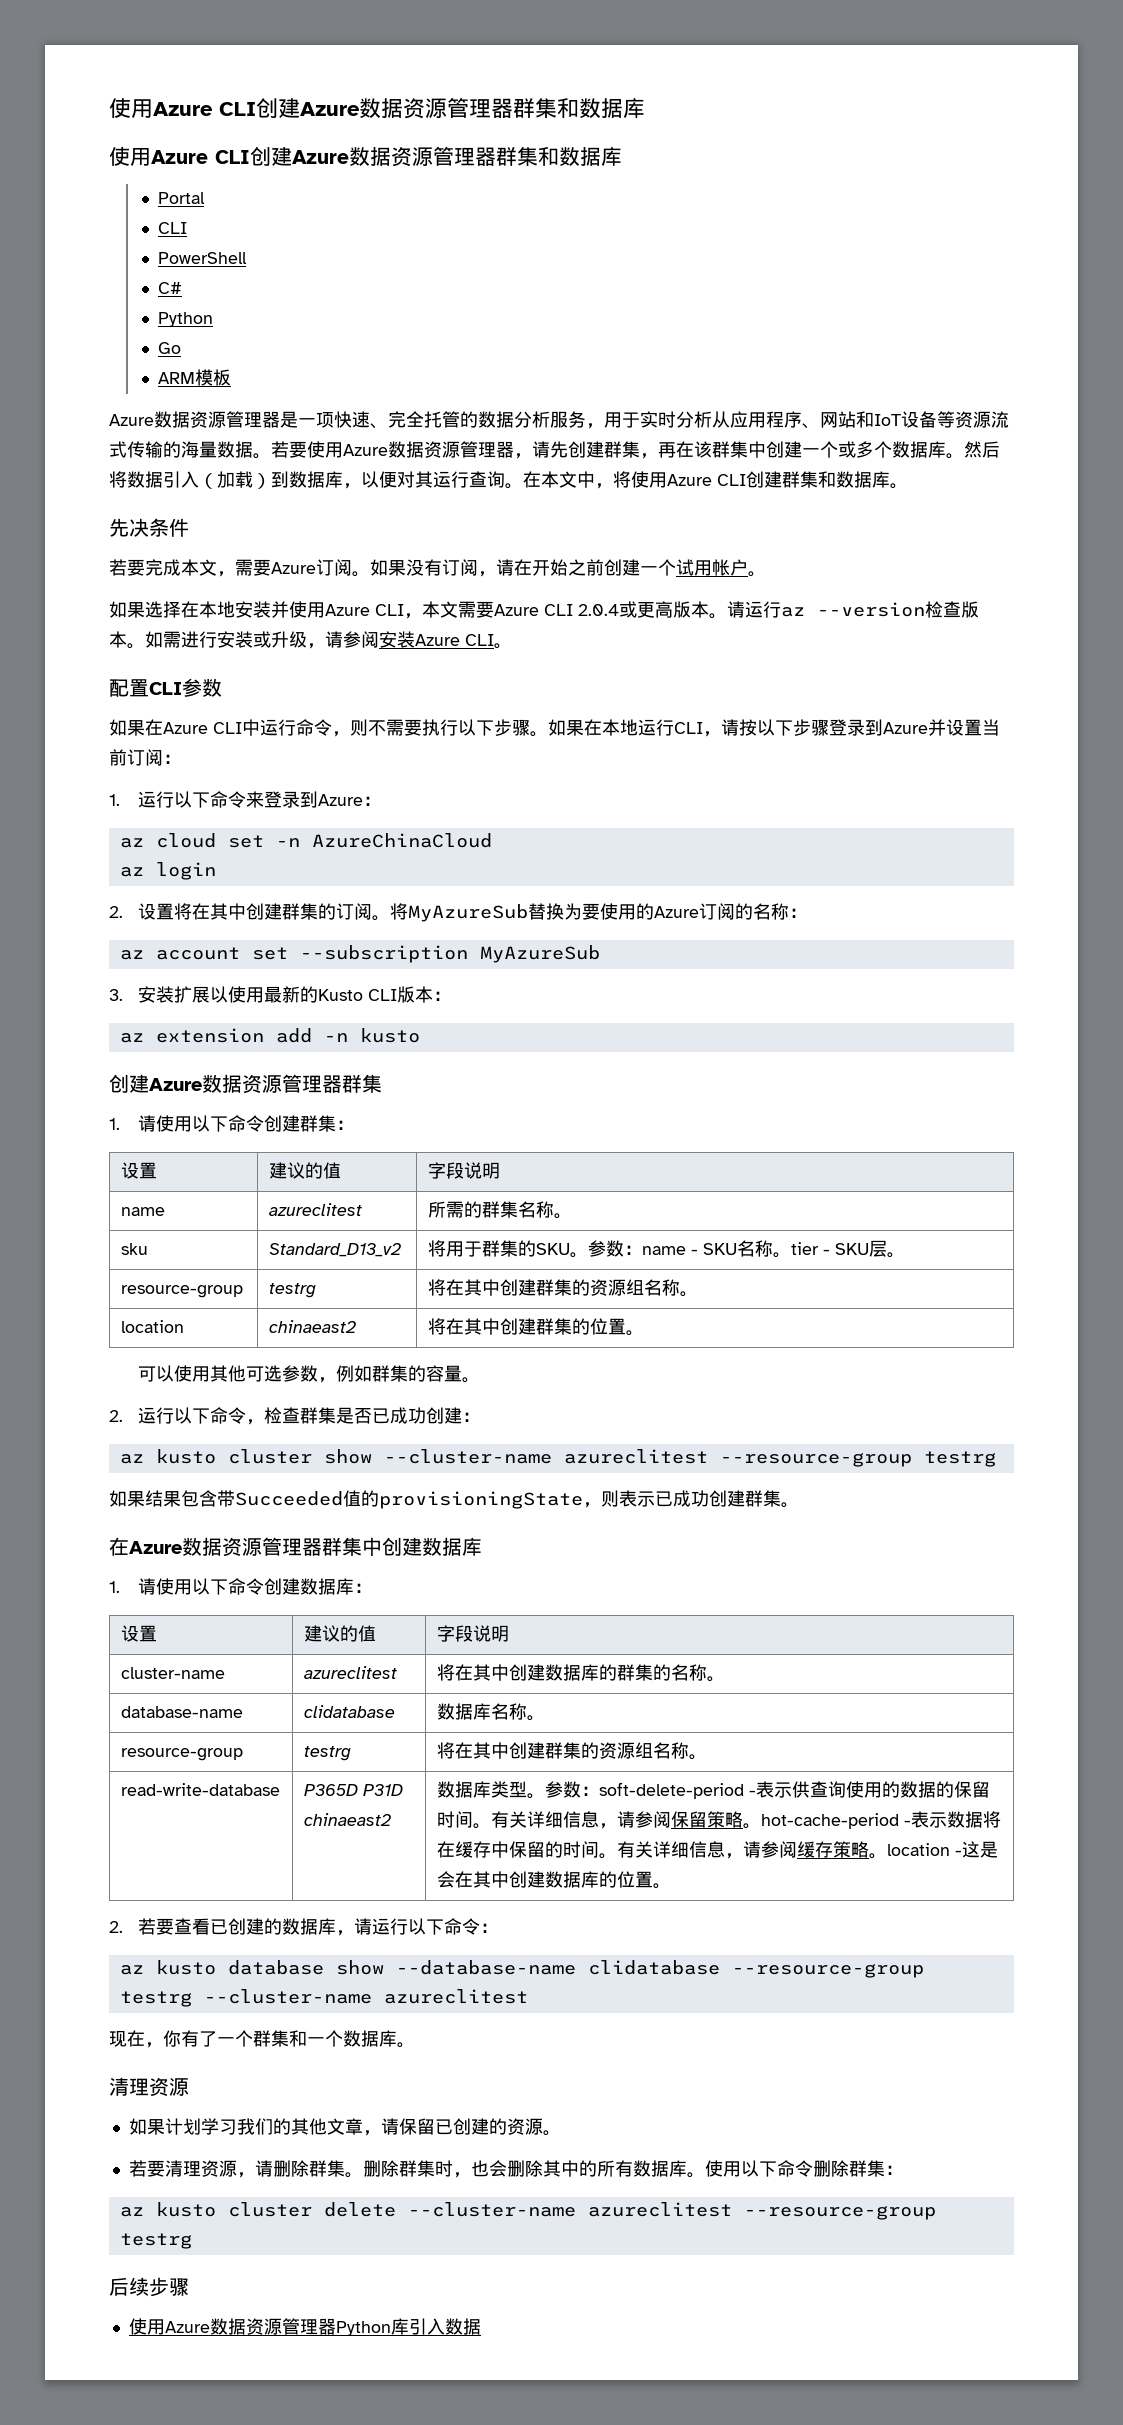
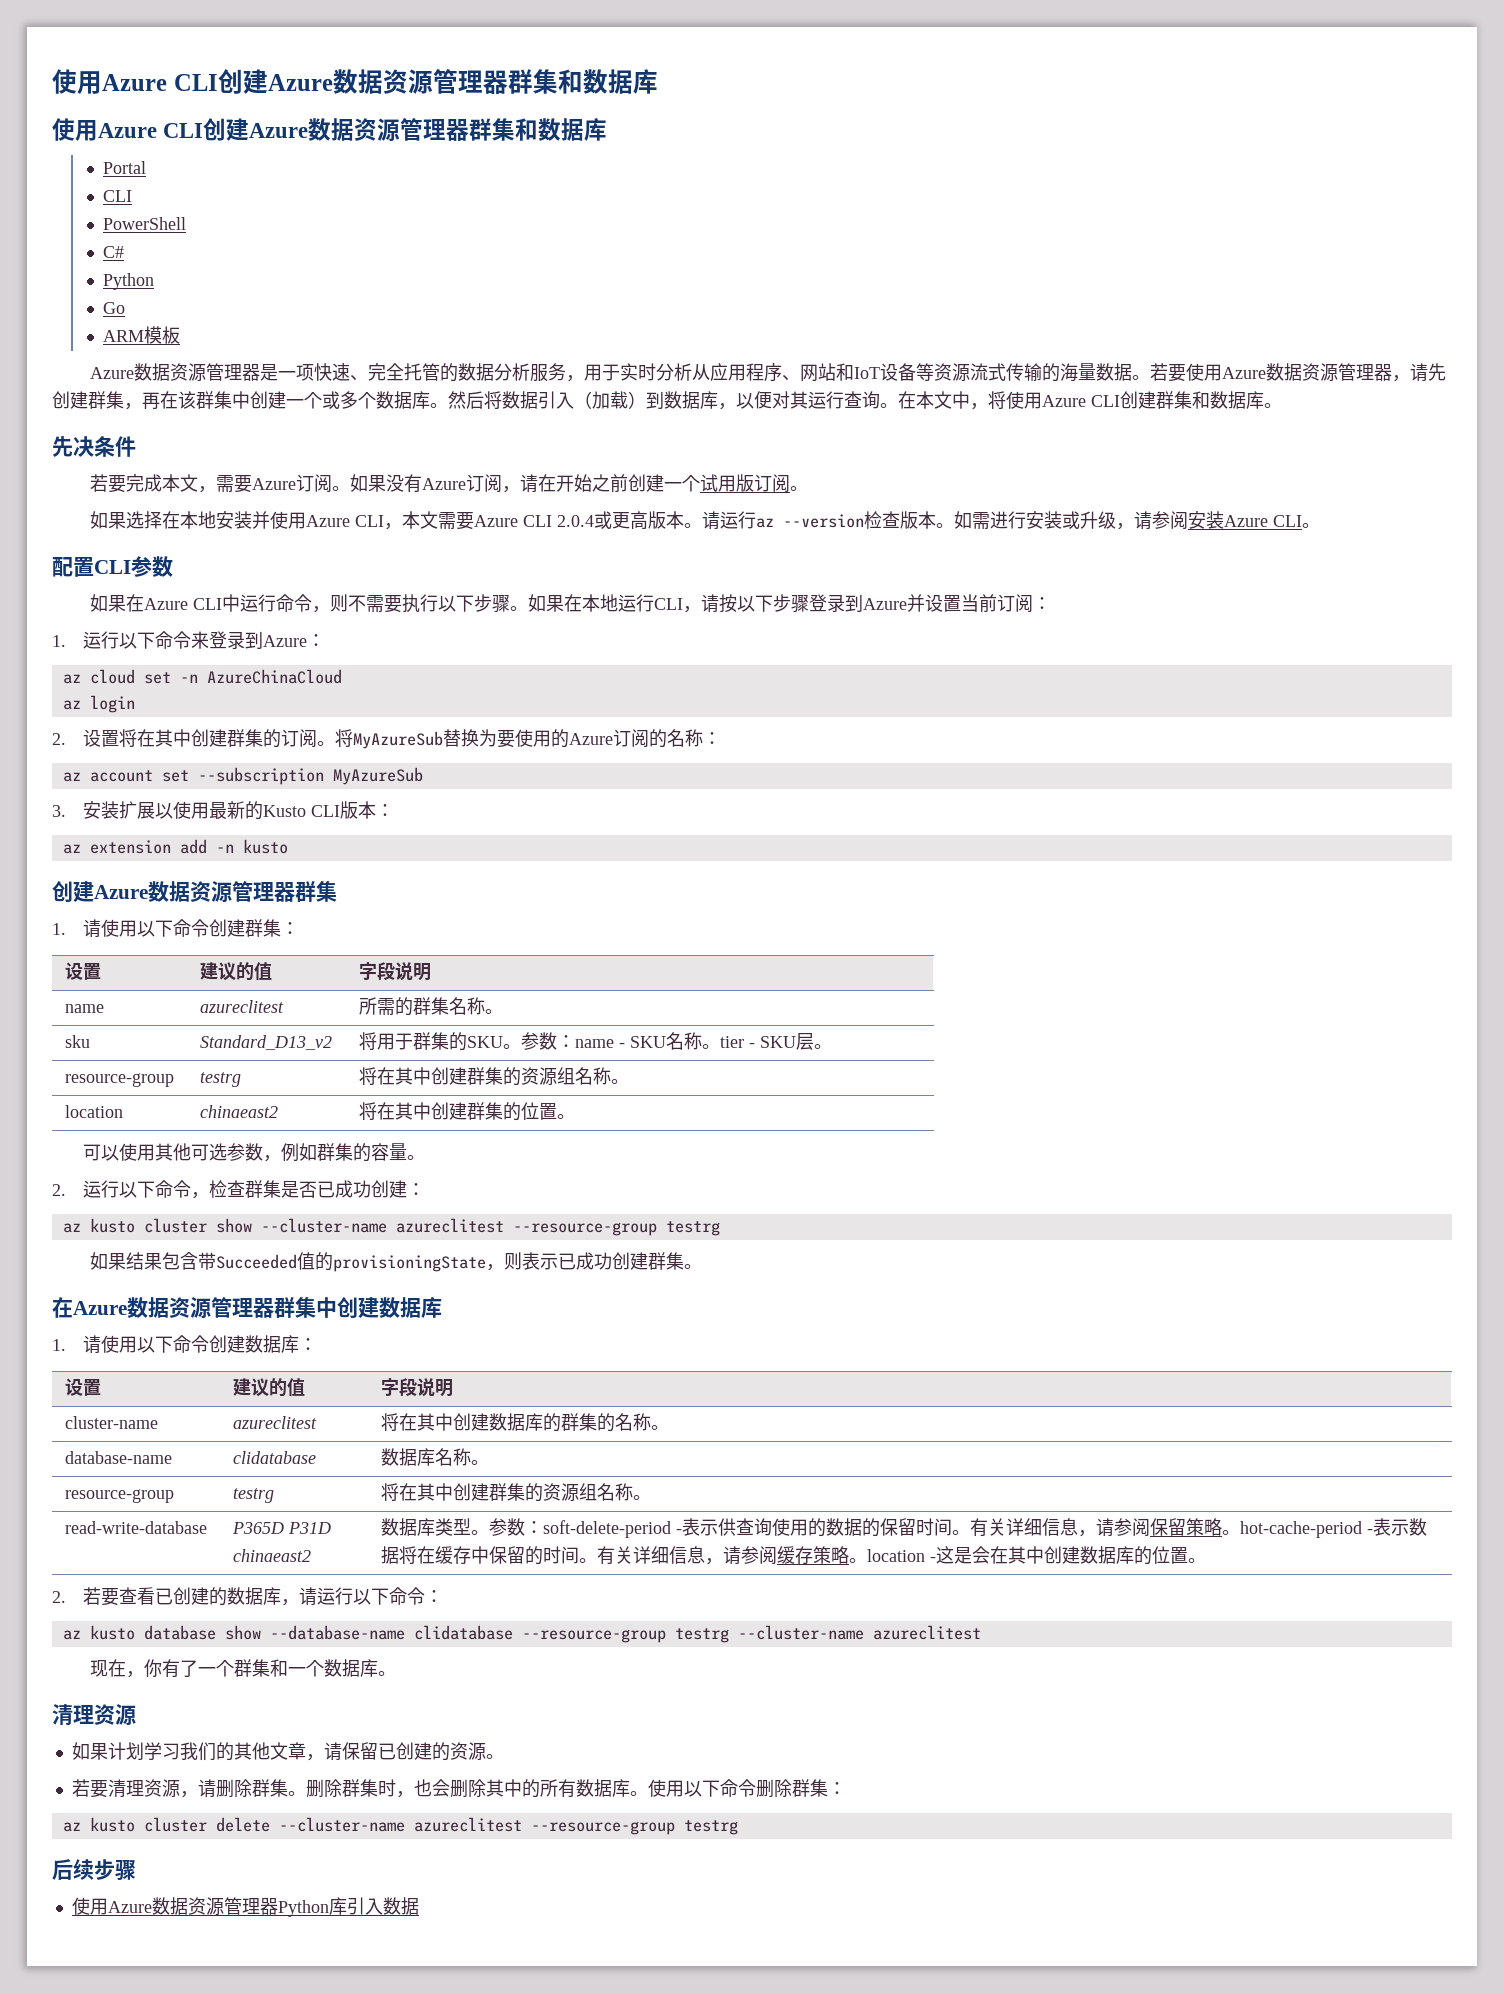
(442, 567) none -> [422,478,467,490] Azure
[712,559,748,576] 帐户 -> [736,474,791,492] 版订阅

